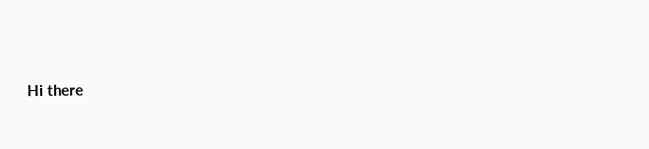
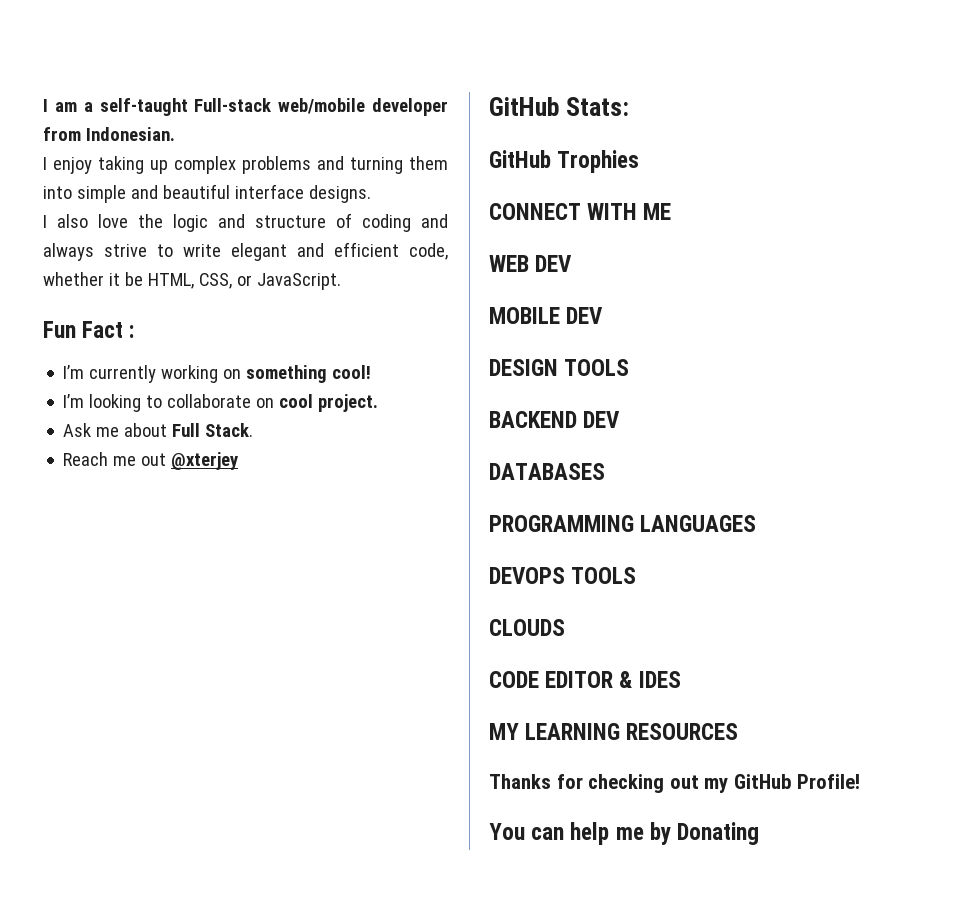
[27,84,85,97] Hi there -> [43,98,448,116] [43,127,175,141] [43,156,448,174] [43,184,371,203] [43,213,448,232] [43,242,448,261] [43,272,341,290] [43,321,135,338] [63,365,372,383] [63,394,379,412] [63,423,254,437] [63,452,239,470] [489,97,630,116] [489,150,640,173] [489,203,672,220] [489,255,573,272] [489,307,604,324] [489,359,630,376] [489,411,621,428] [489,463,605,480] [489,515,757,532] [489,567,637,584] [489,619,565,636] [489,671,681,688] [489,723,739,740] [489,774,861,793] [489,822,760,845] I am a self-taught Full-stack web/mobile developer from Indonesian. // I enjoy taking up complex problems and turning them into simple and beautiful interface designs. // I also love the logic and structure of coding and always strive to write elegant and efficient code, whether it be HTML, CSS, or JavaScript. // Fun Fact : // I’m currently working on something cool! // I’m looking to collaborate on cool project. // Ask me about Full Stack. // Reach me out @xterjey // GitHub Stats: // GitHub Trophies // CONNECT WITH ME // WEB DEV // MOBILE DEV // DESIGN TOOLS // BACKEND DEV // DATABASES // PROGRAMMING LANGUAGES // DEVOPS TOOLS // CLOUDS // CODE EDITOR & IDES // MY LEARNING RESOURCES // Thanks for checking out my GitHub Profile! // You can help me by Donating

